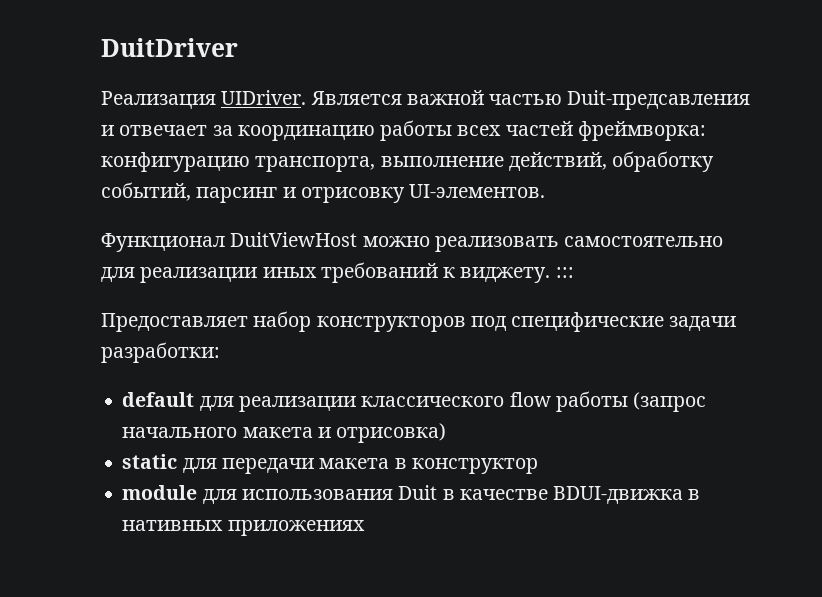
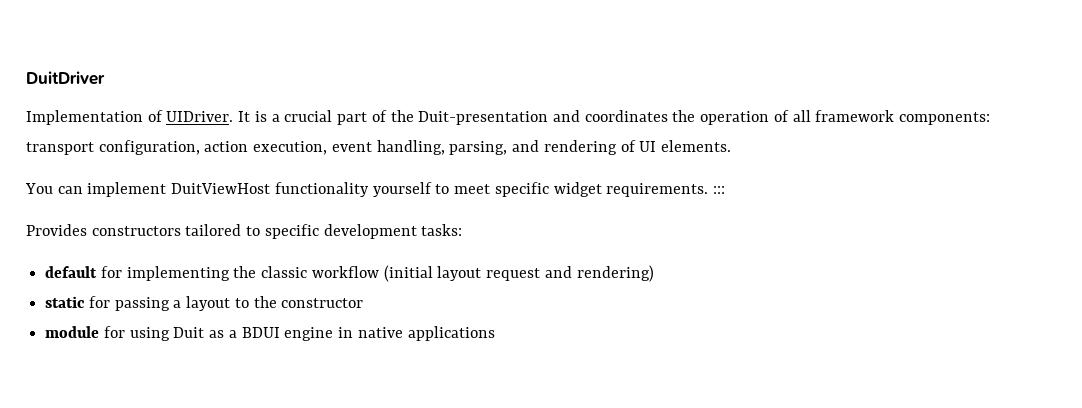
[101,90,751,110] [101,120,706,141] [101,151,715,172] [101,182,546,203] [101,232,724,252] [101,262,574,283] [101,311,737,332] [101,342,220,363] [122,391,707,412] [122,423,447,443] [122,454,538,474] [122,485,701,504] [122,520,365,536] Реализация UIDriver. Является важной частью Duit-предсавления и отвечает за координацию работы всех частей фреймворка: конфигурацию транспорта, выполнение действий, обработку событий, парсинг и отрисовку UI-элементов. // Функционал DuitViewHost можно реализовать самостоятельно для реализации иных требований к виджету. ::: // Предоставляет набор конструкторов под специфические задачи разработки: // default для реализации классического flow работы (запрос начального макета и отрисовка) // static для передачи макета в конструктор // module для использования Duit в качестве BDUI-движка в нативных приложениях -> [26,110,991,125] [26,140,731,155] [25,182,725,197] [26,224,463,239] [45,265,654,282] [45,296,364,311] [45,326,495,341] Implementation of UIDriver. It is a crucial part of the Duit-presentation and coordinates the operation of all framework components: transport configuration, action execution, event handling, parsing, and rendering of UI elements. // You can implement DuitViewHost functionality yourself to meet specific widget requirements. ::: // Provides constructors tailored to specific development tasks: // default for implementing the classic workflow (initial layout request and rendering) // static for passing a layout to the constructor // module for using Duit as a BDUI engine in native applications

